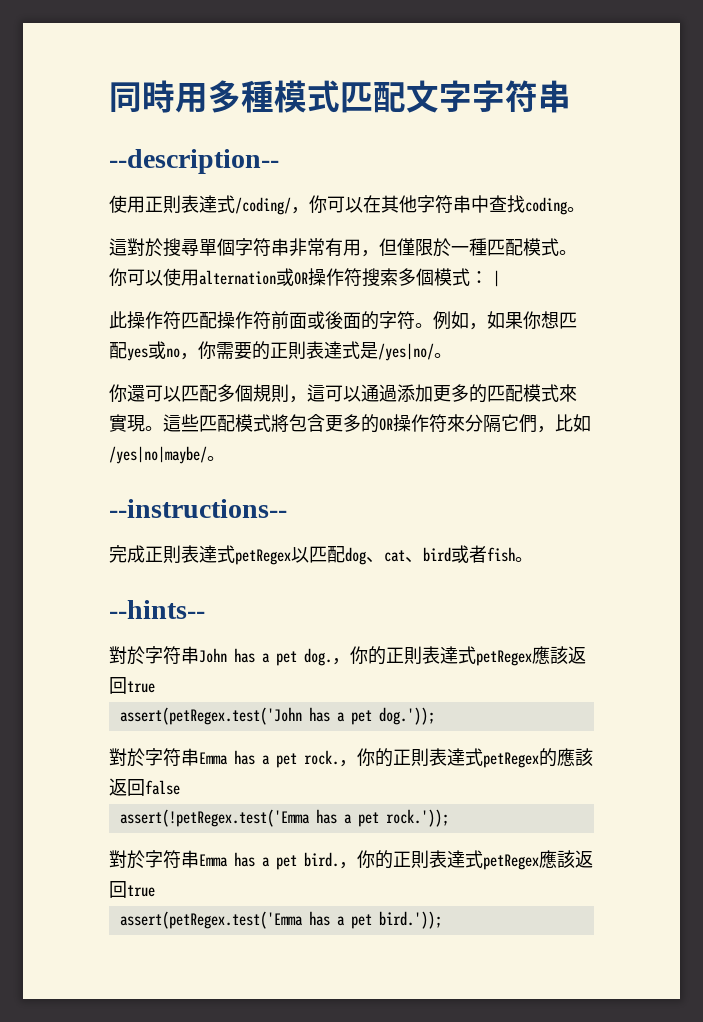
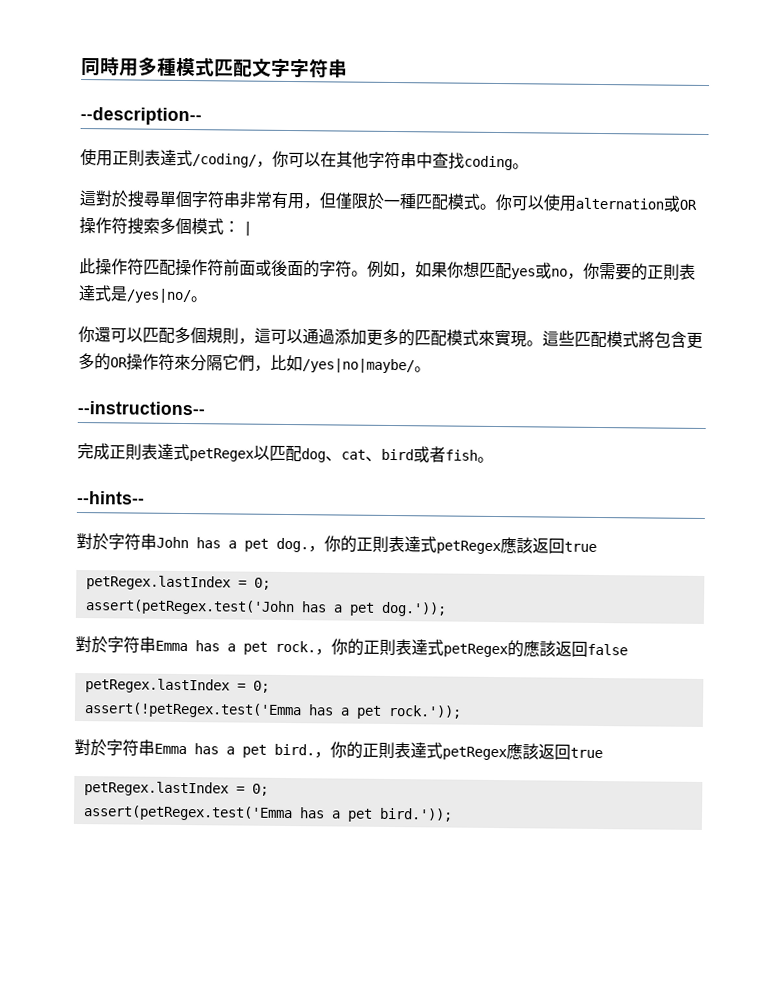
(155, 687) none -> [85,575,271,591] // petRegex.lastIndex = 0;
(180, 787) none -> [84,678,270,694] // petRegex.lastIndex = 0;
(155, 891) none -> [83,781,269,797] // petRegex.lastIndex = 0;

